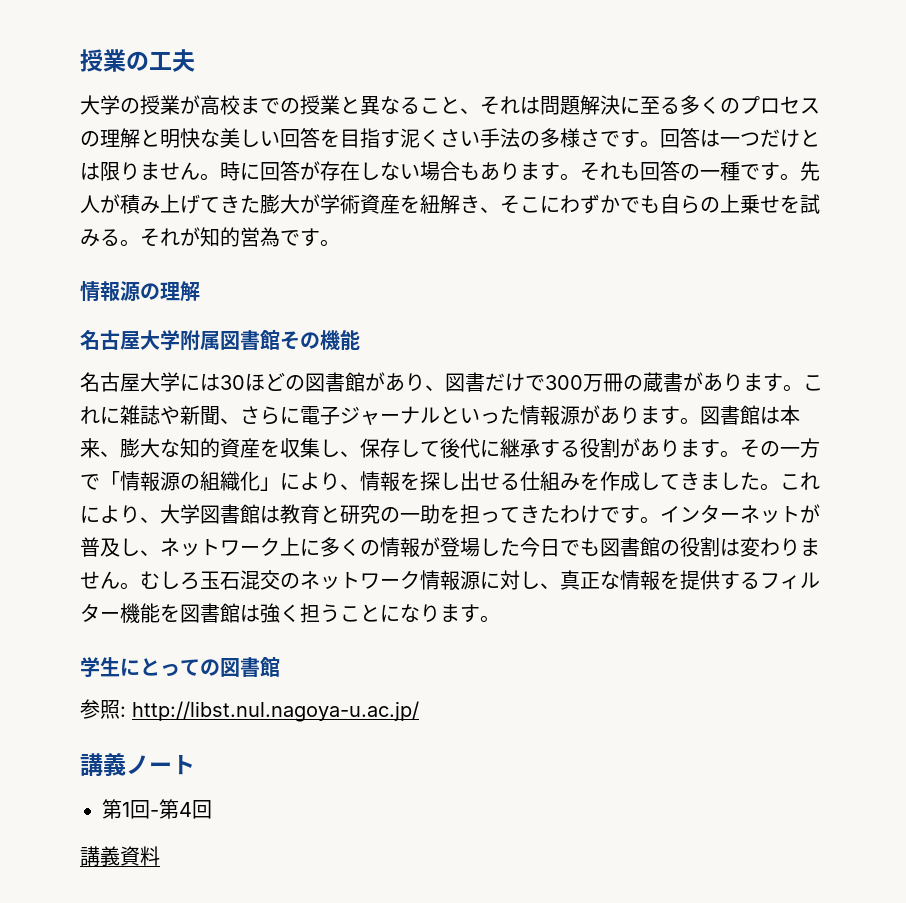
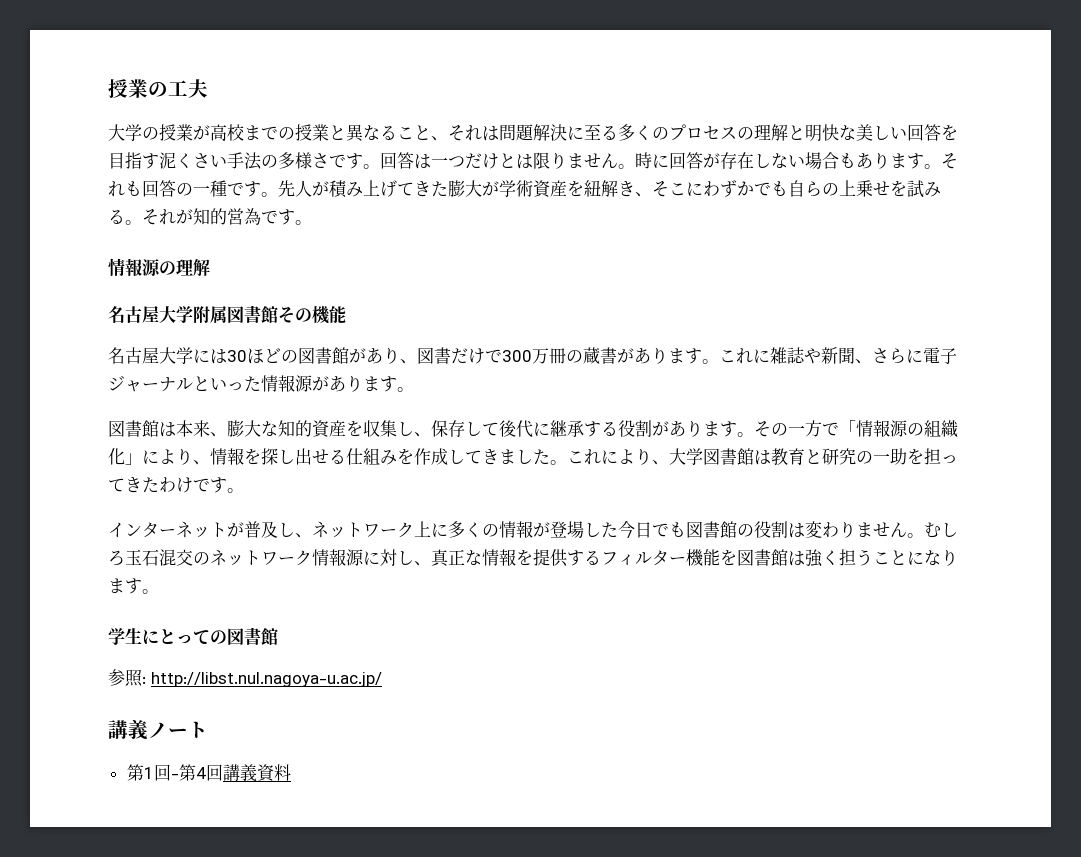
(700, 421) none -> (414, 389) //
(660, 520) none -> (244, 490) //
(212, 809) // -> (223, 772) none

